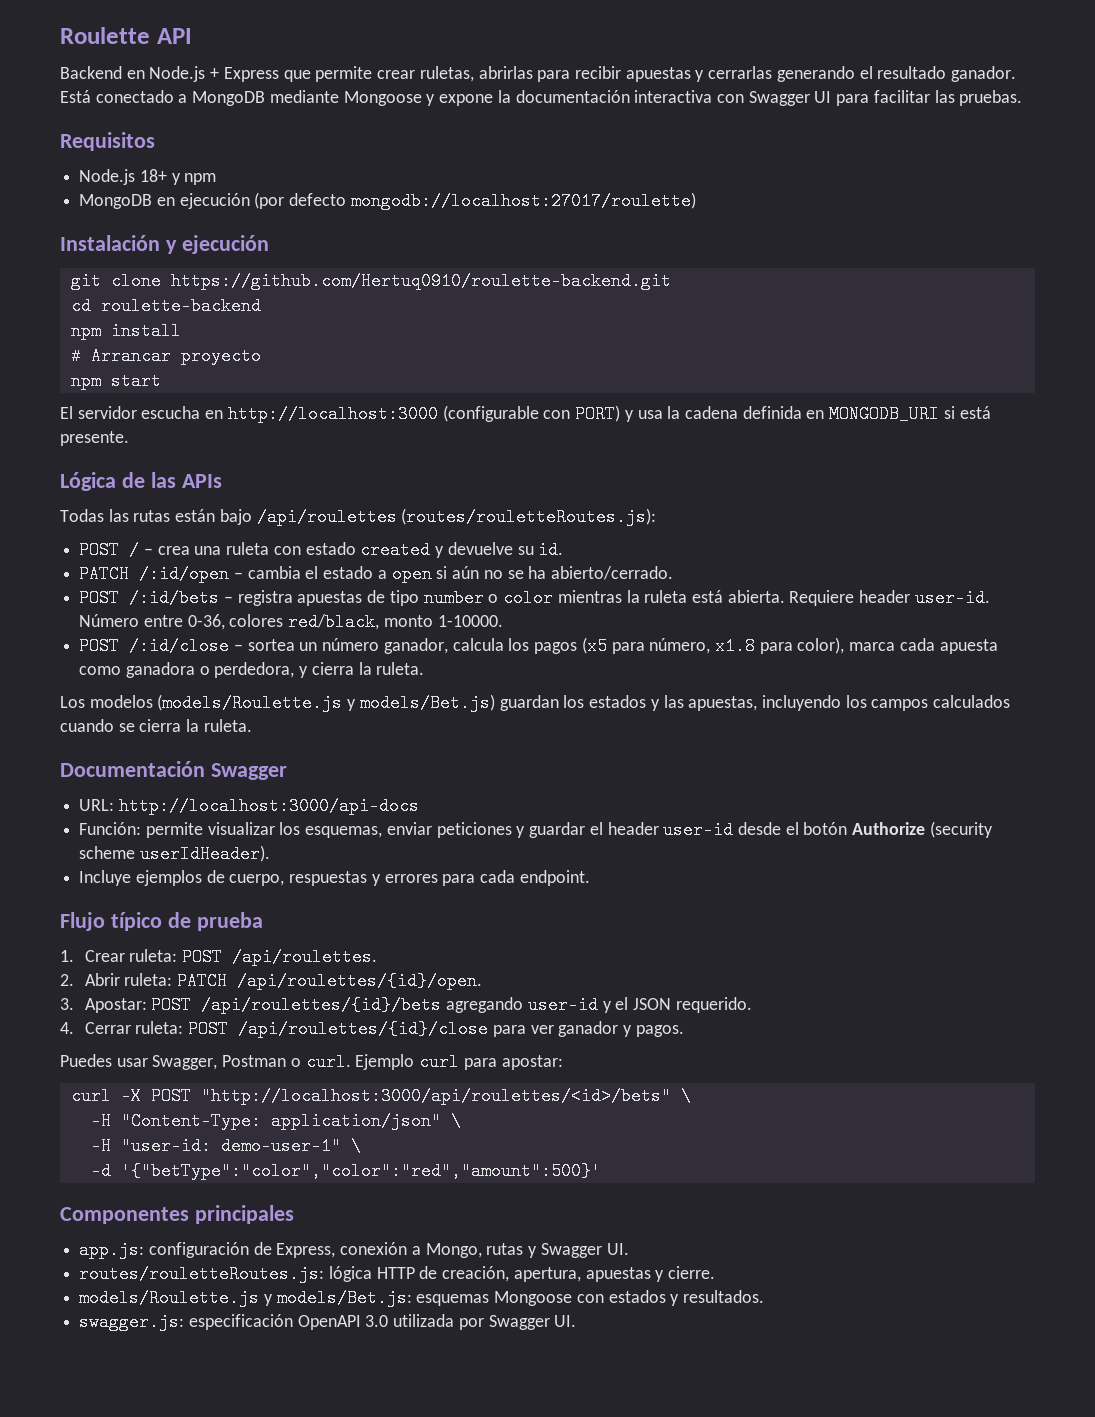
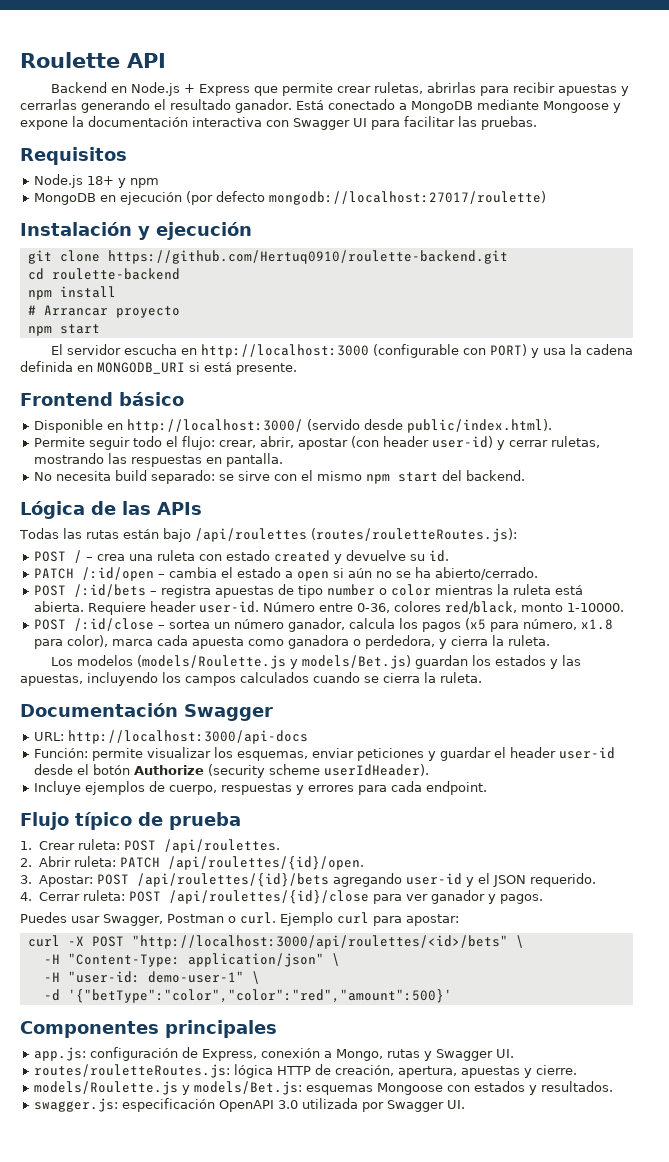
(129, 438) none -> [20,392,184,406] [34,419,553,433] [34,436,601,450] [34,453,284,467] [34,470,526,484] // Frontend básico // Disponible en http://localhost:3000/ (servido desde public/index.html). // Permite seguir todo el flujo: crear, abrir, apostar (con header user-id) y cerrar ruletas, mostrando las respuestas en pantalla. // No necesita build separado: se sirve con el mismo npm start del backend.

